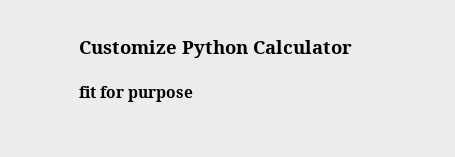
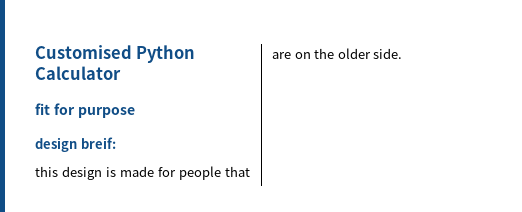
[79,40,177,54] Customize -> [35,45,132,59] Customised
(194, 95) none -> [35,137,116,152] [35,166,250,180] [272,48,403,59] // design breif: // this design is made for people that are on the older side.

